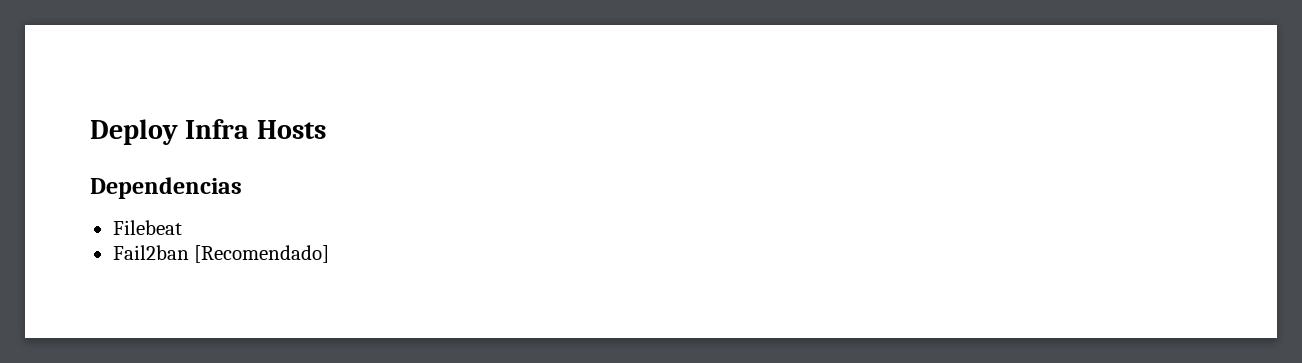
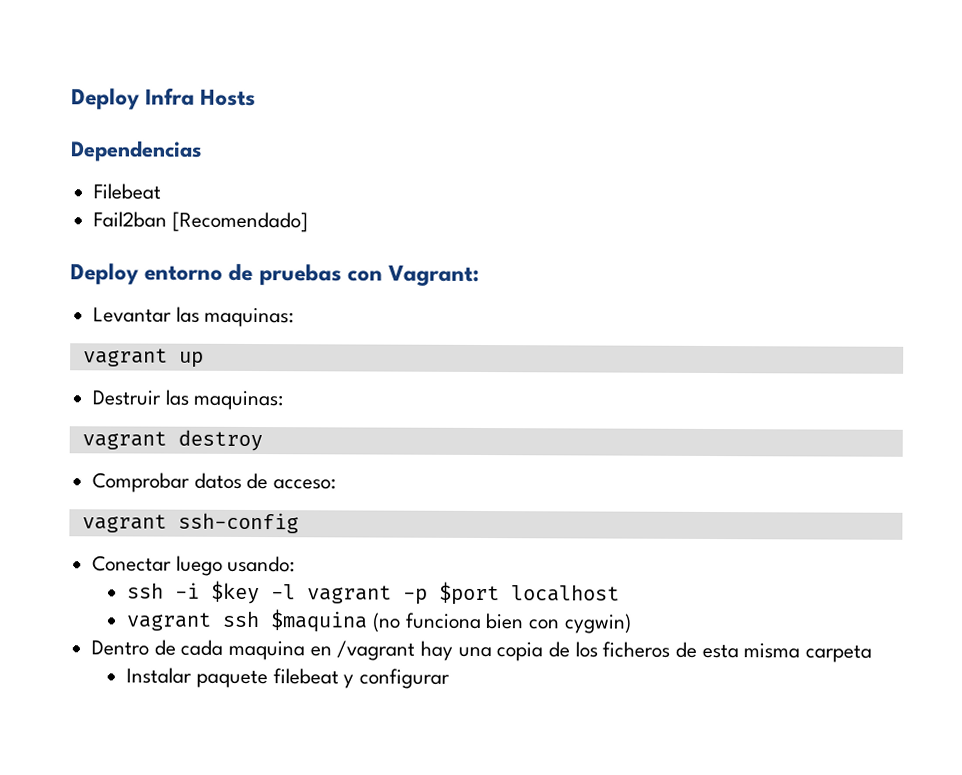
(330, 254) none -> [70,263,481,287] [93,306,295,328] [82,348,204,368] [92,389,284,411] [81,429,263,452] [92,472,337,493] [81,512,299,534] [92,555,296,576] [127,580,621,606] [126,609,632,634] [91,639,873,663] [126,667,451,689] // Deploy entorno de pruebas con Vagrant: // Levantar las maquinas: // vagrant up // Destruir las maquinas: // vagrant destroy // Comprobar datos de acceso: // vagrant ssh-config // Conectar luego usando: // ssh -i $key -l vagrant -p $port localhost // vagrant ssh $maquina (no funciona bien con cygwin) // Dentro de cada maquina en /vagrant hay una copia de los ficheros de esta misma carpeta // Instalar paquete filebeat y configurar

